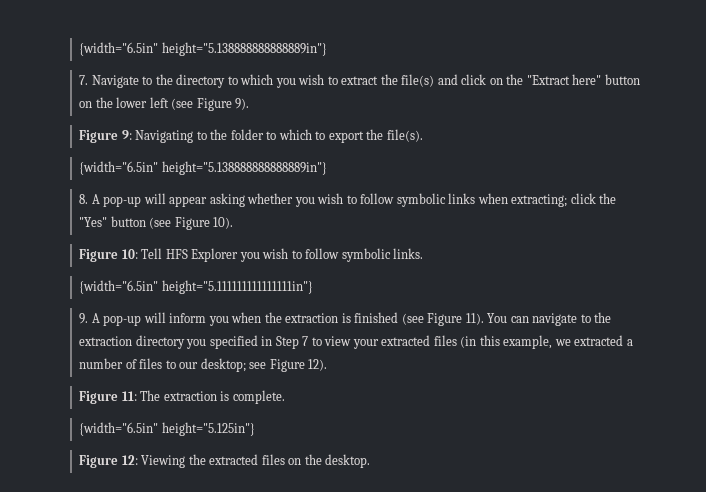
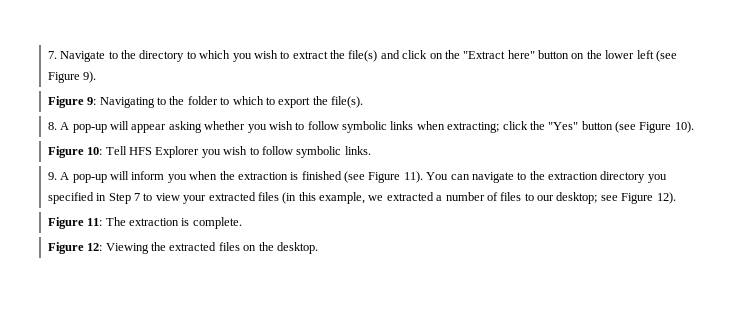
[79,42,327,56] {width="6.5in" height="5.138888888888889in"} // -> (47, 55) none
[79,161,327,175] // {width="6.5in" height="5.138888888888889in"} -> (364, 102) none
[79,280,313,294] // {width="6.5in" height="5.111111111111111in"} -> (371, 150) none
[79,422,255,436] // {width="6.5in" height="5.125in"} -> (242, 223) none

